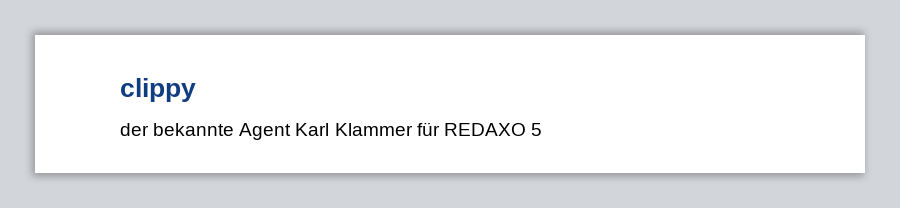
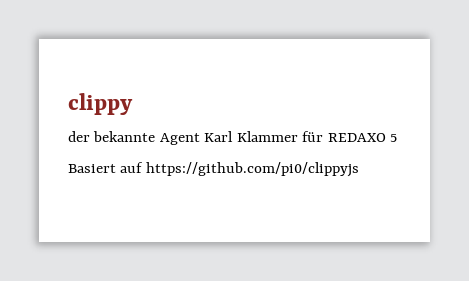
(542, 129) none -> [68,162,359,177] // Basiert auf https://github.com/pi0/clippyjs

